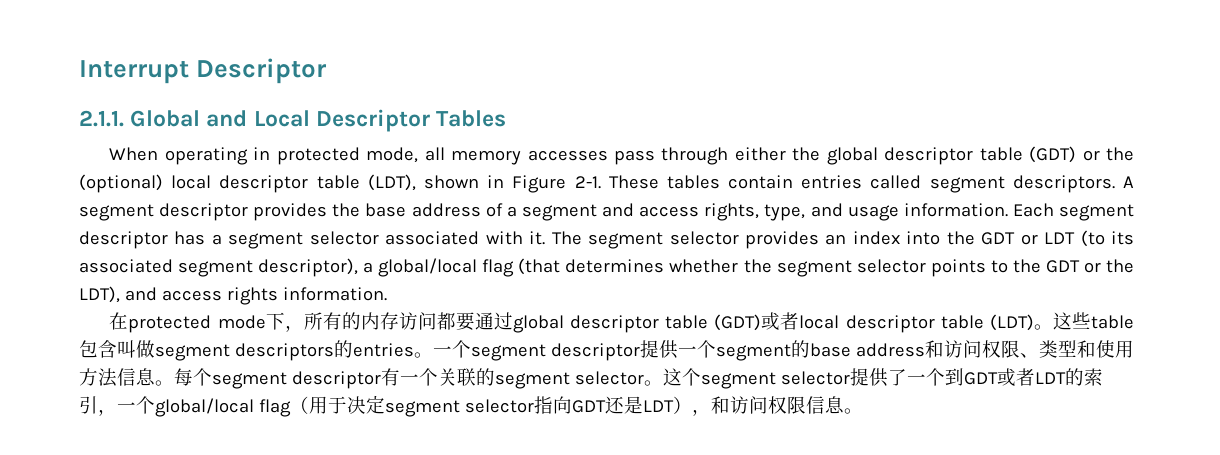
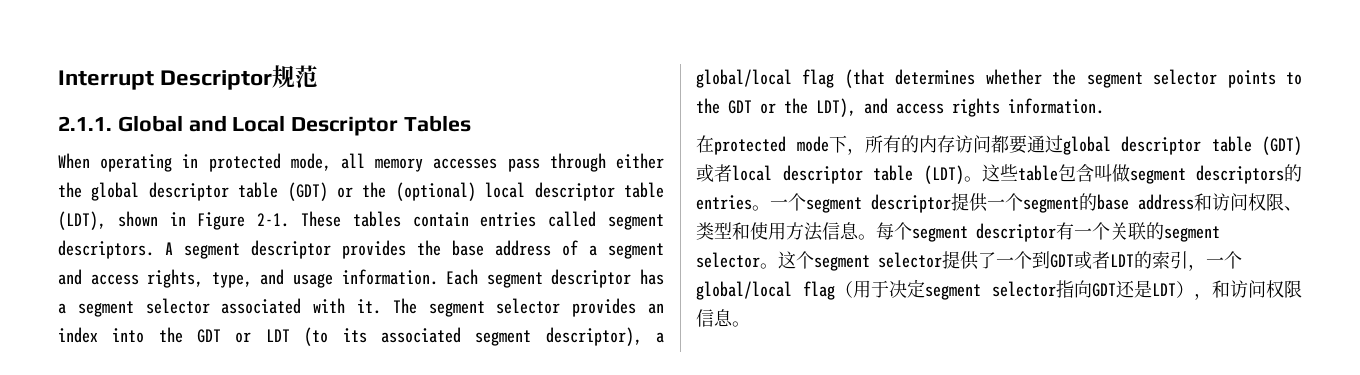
(328, 71) none -> [272,65,319,88] 规范

